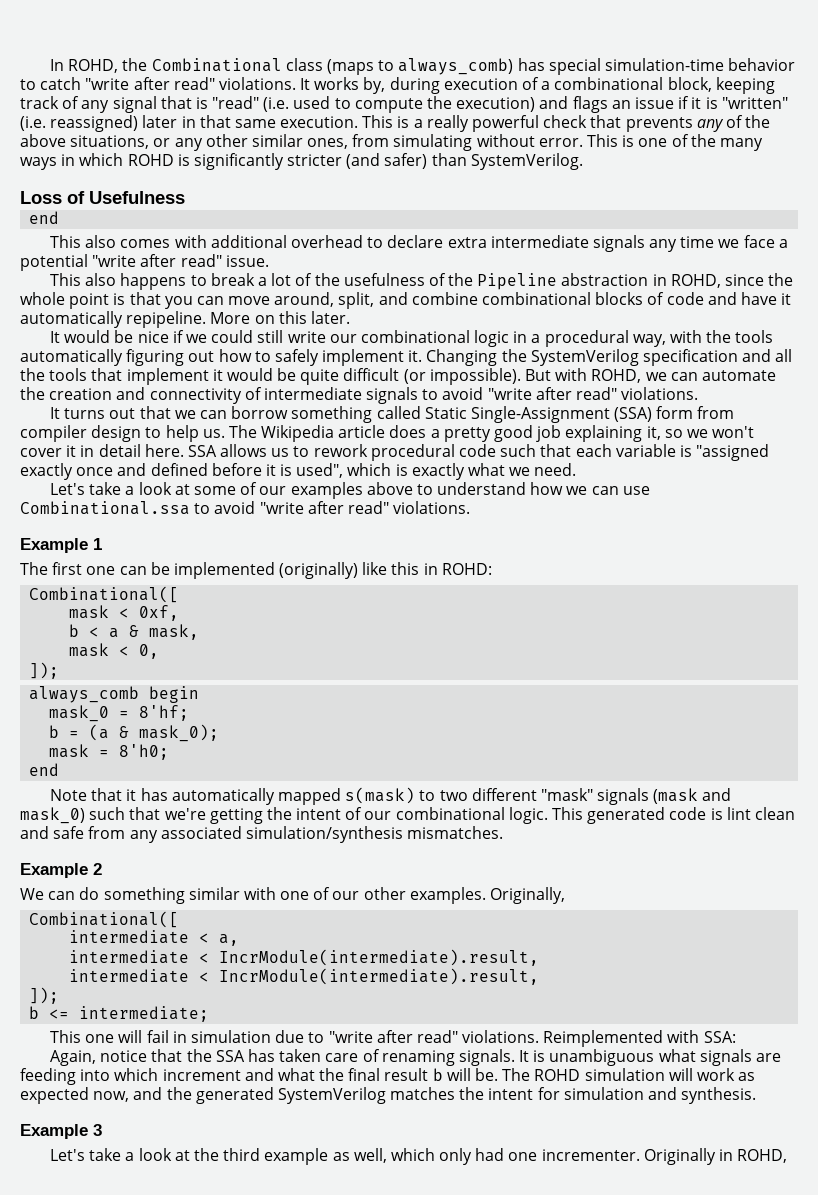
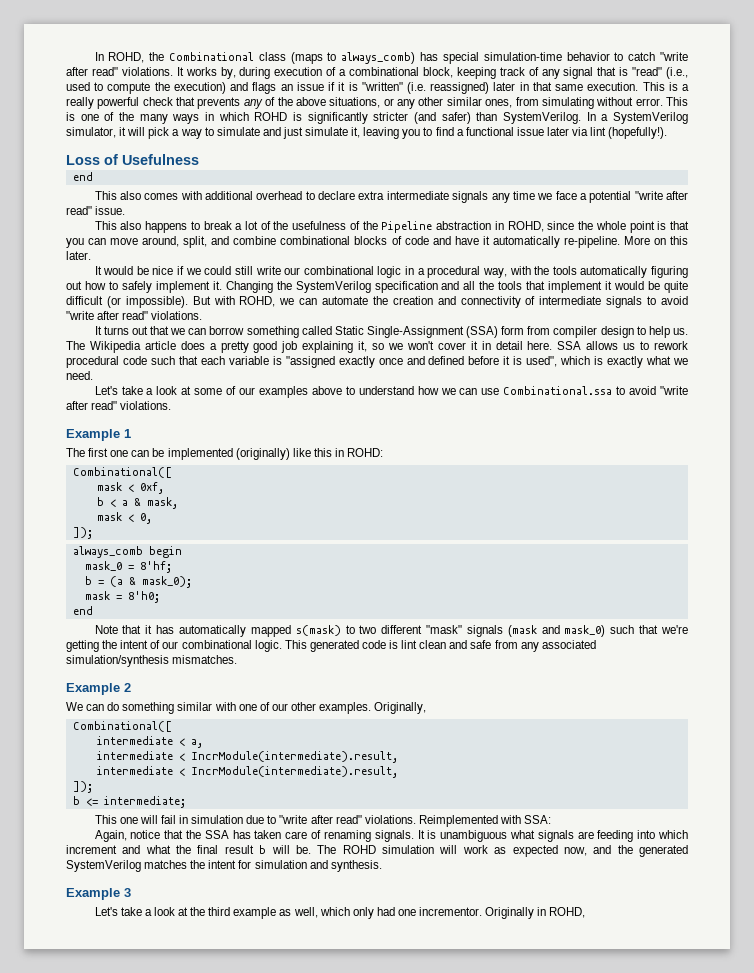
[263,97,290,112] (i.e. -> [665,67,688,79] (i.e.,
(583, 161) none -> [586,112,688,124] [66,127,668,139] In a SystemVerilog simulator, it will pick a way to simulate and just simulate it, leaving you to find a functional issue later via lint (hopefully!).
[126,311,207,328] repipeline. -> [563,236,620,248] re-pipeline.
[541,1149,640,1161] incrementer. -> [419,907,483,916] incrementor.

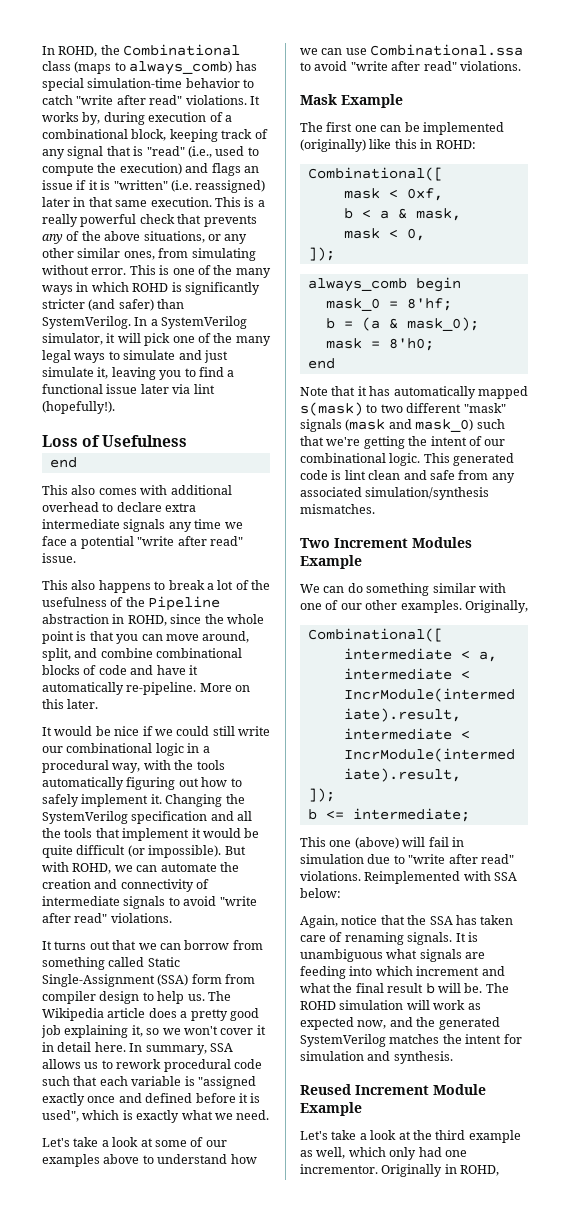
[172,129,202,139] a way -> [172,333,271,346] [42,350,106,363] one of the many legal ways
(245, 330) none -> [232,940,263,950] from
(553, 345) none -> [129,1043,207,1055] In summary,
[66,429,131,441] Example 1 -> [300,94,403,108] Mask Example
[66,683,131,695] Example 2 -> [300,537,472,548] [300,555,362,569] Two Increment Modules Example
(138, 820) none -> [354,837,399,849] (above)
[524,815,552,824] SSA: -> [494,872,518,881] [300,888,341,898] SSA below:
[66,888,131,900] Example 3 -> [300,1084,486,1095] [300,1102,362,1116] Reused Increment Module Example

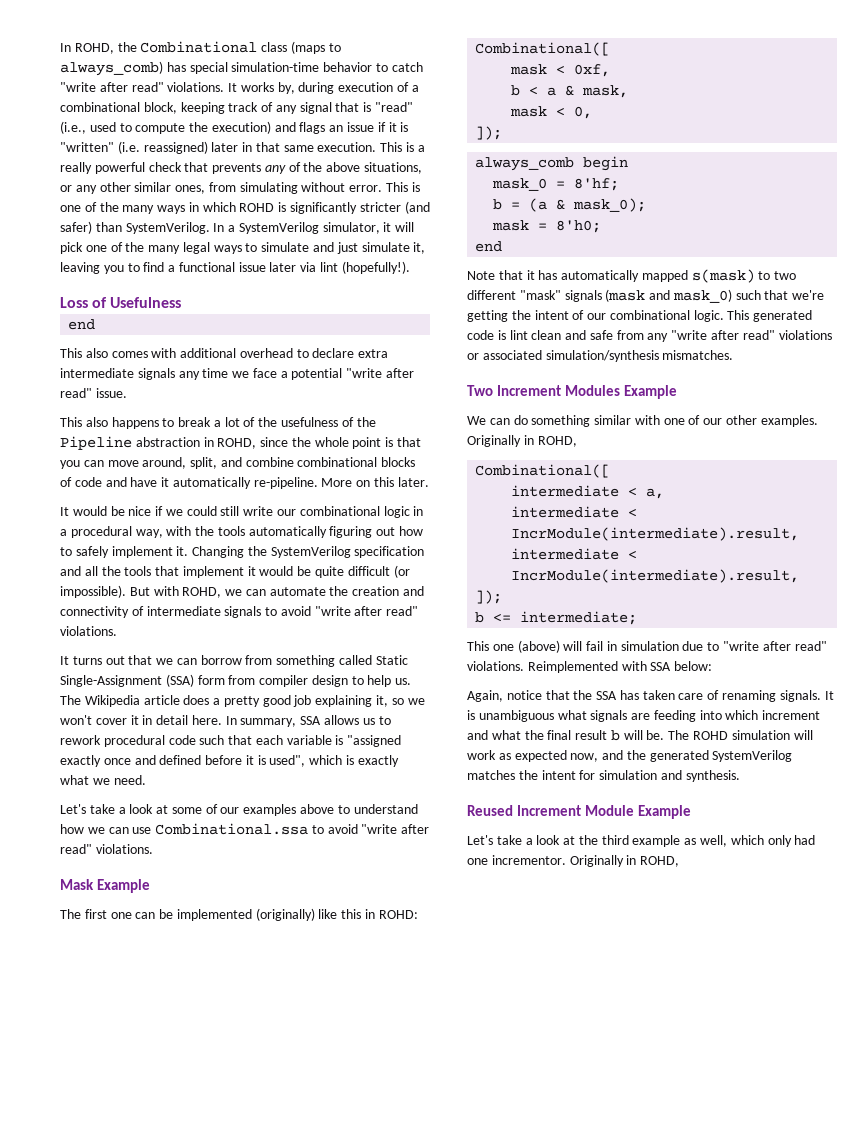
(515, 478) none -> [671,330,832,340] [467,353,479,360] "write after read" violations or
[464,600,528,613] Originally, -> [467,435,577,447] Originally in ROHD,

